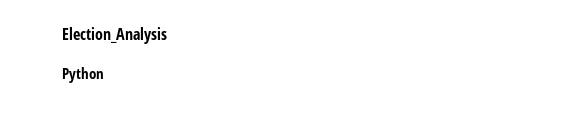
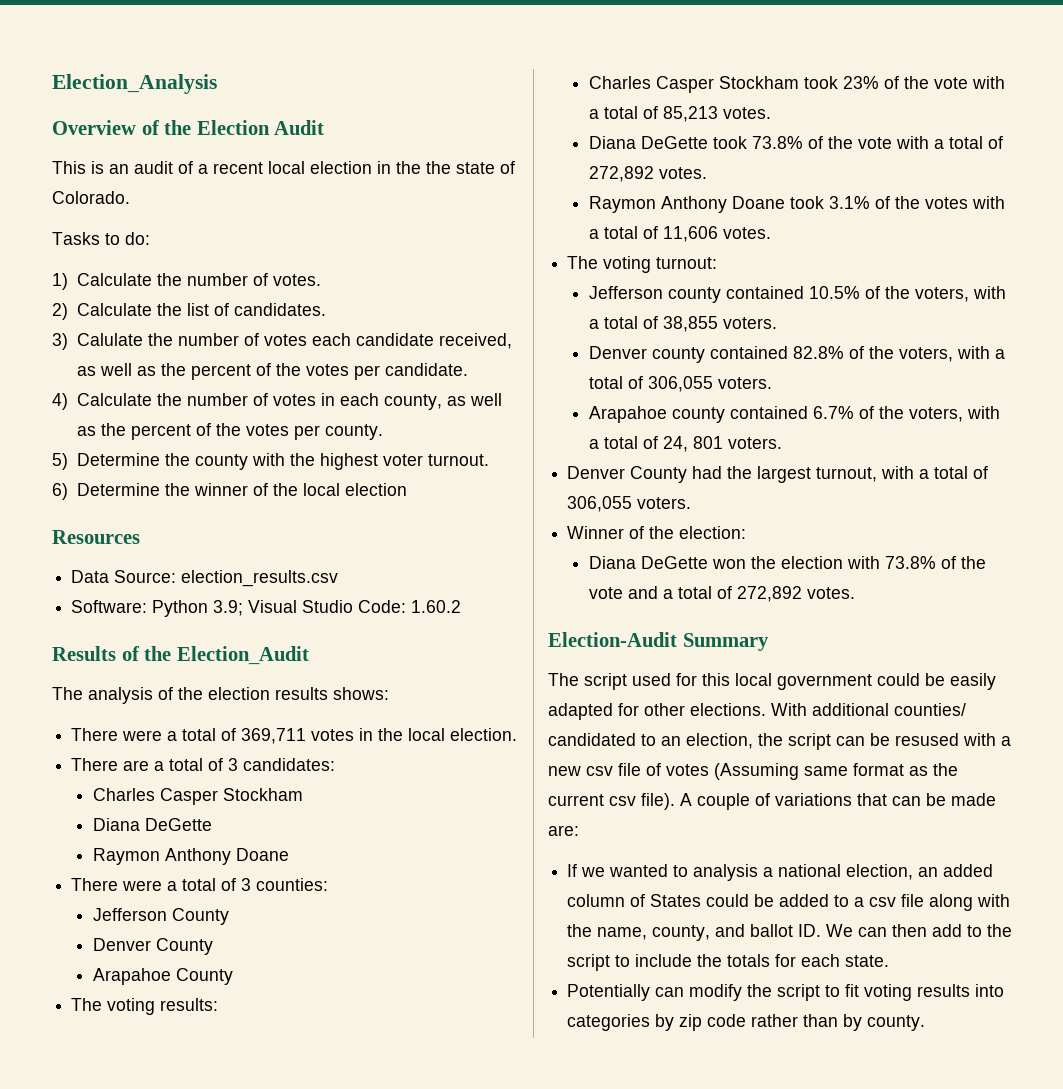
[62,67,104,83] Python -> [52,120,325,135] [52,161,515,174] [52,191,130,204] [52,232,150,245] [52,273,321,290] [52,303,326,320] [52,333,512,350] [76,363,468,380] [52,393,502,410] [76,423,383,440] [52,453,489,470] [52,483,407,500] [52,530,140,544] [71,570,339,587] [71,600,462,617] [52,646,309,665] [52,687,389,704] [71,728,518,744] [71,758,336,771] [93,788,304,805] [93,818,213,831] [93,848,290,865] [71,878,329,891] [93,908,230,925] [93,938,214,955] [93,968,234,985] [71,998,219,1015] [589,76,1006,93] [589,106,772,122] [589,136,1004,149] [589,166,708,182] [589,196,1006,213] [589,226,772,242] [567,256,718,273] [589,286,1007,303] [589,316,778,332] [589,346,1006,363] [589,376,773,392] [589,406,1001,423] [589,436,783,452] [567,466,989,483] [567,496,692,512] [567,526,747,539] [589,556,987,569] [589,586,856,602] [548,632,769,651] [548,673,996,690] [548,703,966,720] [548,733,1011,750] [548,763,958,780] [548,793,996,810] [548,825,579,836] [567,864,994,881] [567,894,1011,911] [567,924,1013,941] [567,954,890,971] [567,984,1005,1001] [567,1014,926,1031] Overview of the Election Audit // This is an audit of a recent local election in the the state of Colorado. // Tasks to do: // 1) Calculate the number of votes. // 2) Calculate the list of candidates. // 3) Calulate the number of votes each candidate received, as well as the percent of the votes per candidate. // 4) Calculate the number of votes in each county, as well as the percent of the votes per county. // 5) Determine the county with the highest voter turnout. // 6) Determine the winner of the local election // Resources // Data Source: election_results.csv // Software: Python 3.9; Visual Studio Code: 1.60.2 // Results of the Election_Audit // The analysis of the election results shows: // There were a total of 369,711 votes in the local election. // There are a total of 3 candidates: // Charles Casper Stockham // Diana DeGette // Raymon Anthony Doane // There were a total of 3 counties: // Jefferson County // Denver County // Arapahoe County // The voting results: // Charles Casper Stockham took 23% of the vote with a total of 85,213 votes. // Diana DeGette took 73.8% of the vote with a total of 272,892 votes. // Raymon Anthony Doane took 3.1% of the votes with a total of 11,606 votes. // The voting turnout: // Jefferson county contained 10.5% of the voters, with a total of 38,855 voters. // Denver county contained 82.8% of the voters, with a total of 306,055 voters. // Arapahoe county contained 6.7% of the voters, with a total of 24, 801 voters. // Denver County had the largest turnout, with a total of 306,055 voters. // Winner of the election: // Diana DeGette won the election with 73.8% of the vote and a total of 272,892 votes. // Election-Audit Summary // The script used for this local government could be easily adapted for other elections. With additional counties/ candidated to an election, the script can be resused with a new csv file of votes (Assuming same format as the current csv file). A couple of variations that can be made are: // If we wanted to analysis a national election, an added column of States could be added to a csv file along with the name, county, and ballot ID. We can then add to the script to include the totals for each state. // Potentially can modify the script to fit voting results into categories by zip code rather than by county.

